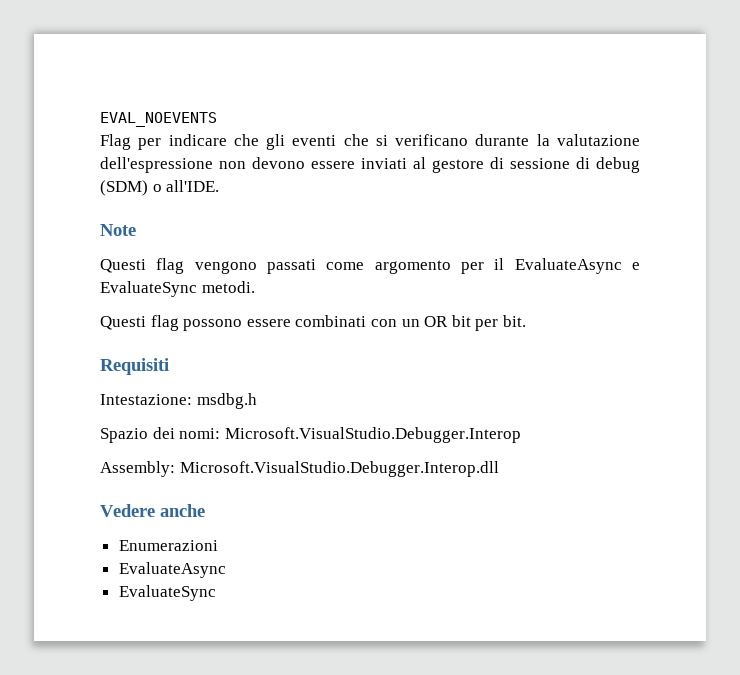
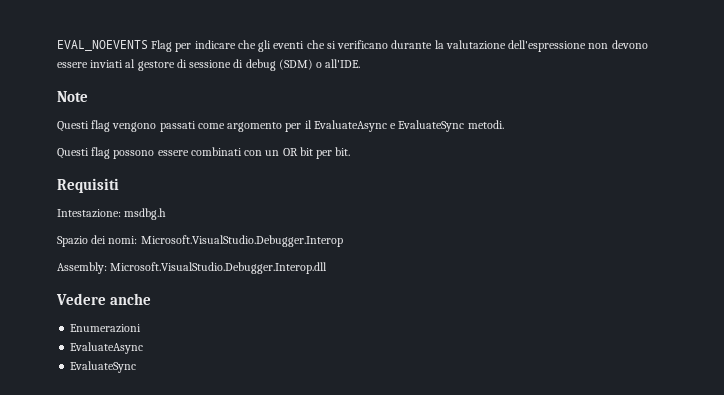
(217, 119) // -> (148, 45) none

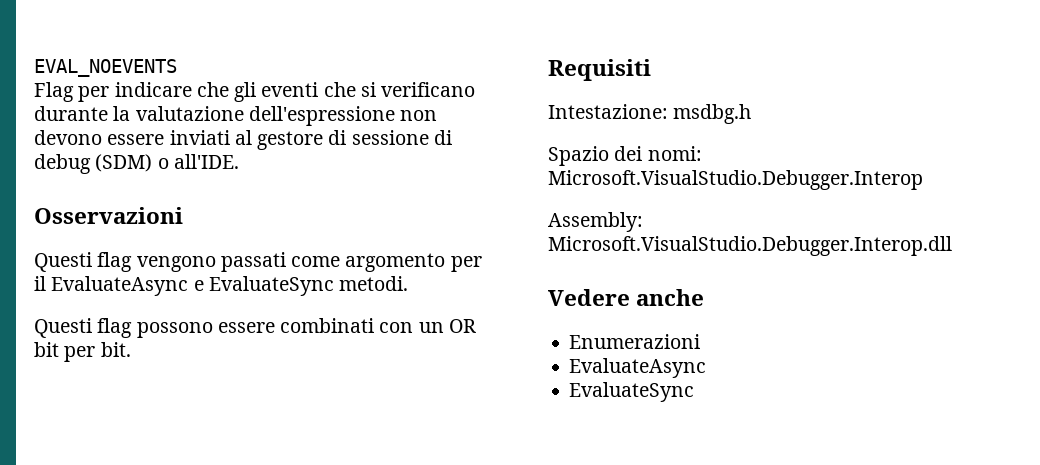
(148, 45) none -> (177, 68) //
[57,91,88,102] Note -> [34,207,183,224] Osservazioni

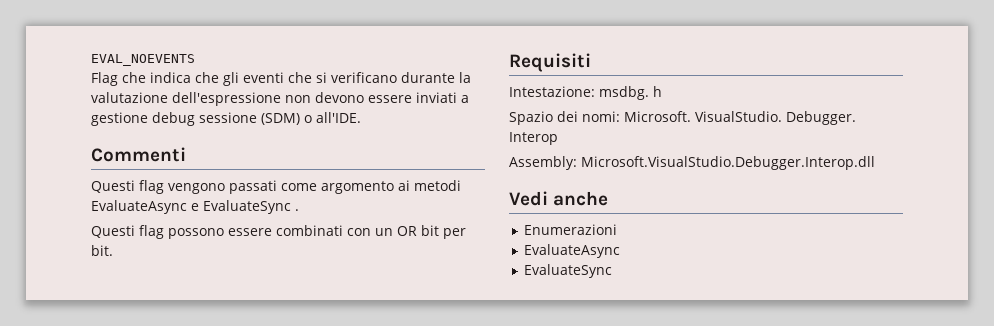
[78,82,192,102] per indicare -> [122,72,191,83] che indica
[234,130,452,150] [34,154,91,174] al gestore di sessione di debug -> [461,95,469,103] [91,112,257,126] a gestione debug sessione
[34,207,183,224] Osservazioni -> [91,147,186,162] Commenti
[450,256,482,272] [34,276,46,291] per il -> [398,180,461,191] ai metodi
[339,276,409,291] metodi. -> [295,209,299,211] .
[673,104,752,124] msdbg.h -> [599,86,662,100] msdbg. h
[548,170,923,190] Microsoft.VisualStudio.Debugger.Interop -> [624,111,856,125] [509,132,558,145] Microsoft. VisualStudio. Debugger. Interop
[548,289,630,306] Vedere -> [509,191,548,206] Vedi

